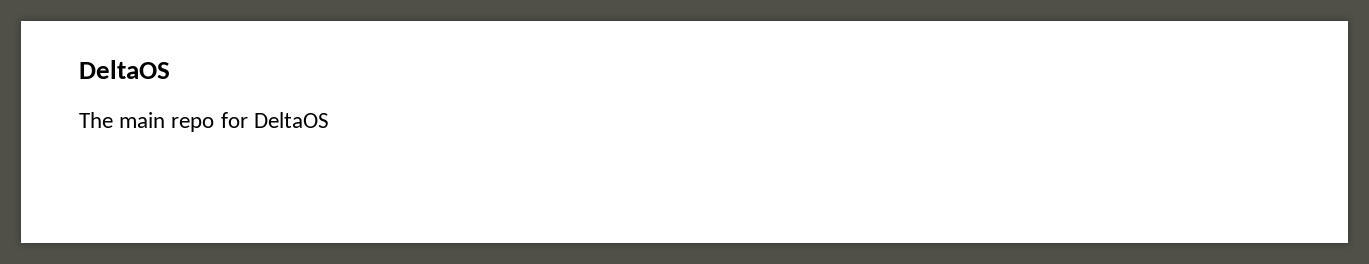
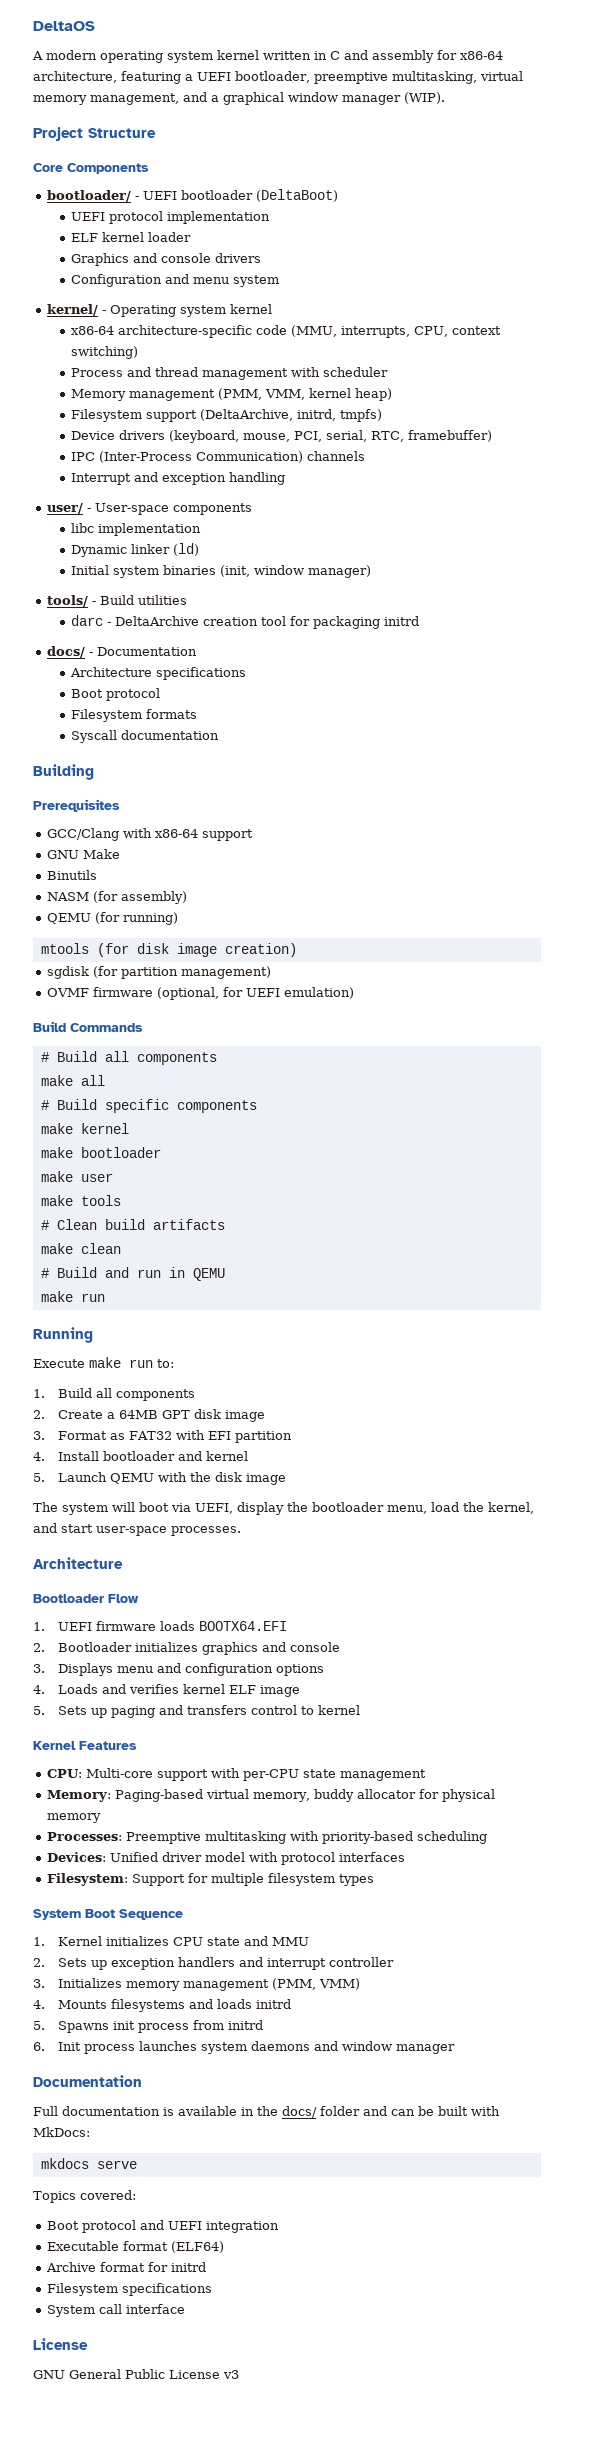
[79,112,329,132] The main repo for DeltaOS -> [32,50,503,63] [33,71,523,84] [33,92,445,105] [33,127,156,141] [33,163,149,174] [46,189,338,202] [71,211,271,224] [71,232,192,242] [71,253,262,266] [71,274,280,287] [46,304,272,317] [71,325,502,338] [71,346,139,359] [71,367,389,380] [71,388,393,401] [71,409,383,422] [71,430,493,443] [71,451,366,463] [71,472,286,485] [46,503,252,515] [71,523,202,536] [71,543,200,557] [71,565,372,578] [46,595,187,607] [71,615,420,629] [46,646,197,658] [70,667,247,680] [71,688,161,701] [71,709,198,722] [71,730,220,743] [33,764,94,780] [33,799,120,812] [46,828,253,841] [46,849,120,859] [46,870,97,880] [46,891,187,904] [46,912,178,925] [40,943,297,957] [46,966,271,979] [46,987,354,1000] [33,1021,143,1032] [40,1051,217,1065] [40,1075,105,1086] [40,1099,257,1113] [40,1123,129,1134] [40,1147,161,1158] [40,1171,113,1182] [40,1195,121,1206] [40,1219,225,1230] [40,1243,121,1254] [40,1267,225,1281] [40,1291,105,1302] [33,1327,93,1343] [33,1357,174,1368] [33,1388,195,1401] [33,1409,265,1422] [33,1430,292,1443] [33,1451,248,1461] [33,1472,286,1485] [33,1502,534,1515] [33,1523,241,1536] [33,1557,123,1569] [33,1594,139,1603] [33,1621,287,1631] [33,1642,340,1655] [33,1663,324,1676] [33,1684,300,1697] [33,1705,360,1718] [33,1741,137,1750] [46,1768,426,1781] [46,1789,495,1802] [46,1813,101,1823] [46,1831,487,1844] [46,1852,405,1865] [46,1873,374,1886] [33,1909,183,1920] [33,1936,309,1946] [33,1957,394,1970] [33,1978,360,1991] [33,1999,291,2012] [33,2020,263,2033] [33,2041,455,2054] [33,2075,142,2087] [33,2106,500,2118] [33,2127,90,2137] [40,2158,137,2169] [33,2190,136,2203] [46,2220,279,2233] [46,2241,224,2253] [45,2262,206,2272] [46,2283,212,2296] [46,2304,185,2317] [33,2338,88,2350] [33,2369,239,2379] A modern operating system kernel written in C and assembly for x86-64 architecture, featuring a UEFI bootloader, preemptive multitasking, virtual memory management, and a graphical window manager (WIP). // Project Structure // Core Components // bootloader/ - UEFI bootloader (DeltaBoot) // UEFI protocol implementation // ELF kernel loader // Graphics and console drivers // Configuration and menu system // kernel/ - Operating system kernel // x86-64 architecture-specific code (MMU, interrupts, CPU, context switching) // Process and thread management with scheduler // Memory management (PMM, VMM, kernel heap) // Filesystem support (DeltaArchive, initrd, tmpfs) // Device drivers (keyboard, mouse, PCI, serial, RTC, framebuffer) // IPC (Inter-Process Communication) channels // Interrupt and exception handling // user/ - User-space components // libc implementation // Dynamic linker (ld) // Initial system binaries (init, window manager) // tools/ - Build utilities // darc - DeltaArchive creation tool for packaging initrd // docs/ - Documentation // Architecture specifications // Boot protocol // Filesystem formats // Syscall documentation // Building // Prerequisites // GCC/Clang with x86-64 support // GNU Make // Binutils // NASM (for assembly) // QEMU (for running) // mtools (for disk image creation) // sgdisk (for partition management) // OVMF firmware (optional, for UEFI emulation) // Build Commands // # Build all components // make all // # Build specific components // make kernel // make bootloader // make user // make tools // # Clean build artifacts // make clean // # Build and run in QEMU // make run // Running // Execute make run to: // 1. Build all components // 2. Create a 64MB GPT disk image // 3. Format as FAT32 with EFI partition // 4. Install bootloader and kernel // 5. Launch QEMU with the disk image // The system will boot via UEFI, display the bootloader menu, load the kernel, and start user-space processes. // Architecture // Bootloader Flow // 1. UEFI firmware loads BOOTX64.EFI // 2. Bootloader initializes graphics and console // 3. Displays menu and configuration options // 4. Loads and verifies kernel ELF image // 5. Sets up paging and transfers control to kernel // Kernel Features // CPU: Multi-core support with per-CPU state management // Memory: Paging-based virtual memory, buddy allocator for physical memory // Processes: Preemptive multitasking with priority-based scheduling // Devices: Unified driver model with protocol interfaces // Filesystem: Support for multiple filesystem types // System Boot Sequence // 1. Kernel initializes CPU state and MMU // 2. Sets up exception handlers and interrupt controller // 3. Initializes memory management (PMM, VMM) // 4. Mounts filesystems and loads initrd // 5. Spawns init process from initrd // 6. Init process launches system daemons and window manager // Documentation // Full documentation is available in the docs/ folder and can be built with MkDocs: // mkdocs serve // Topics covered: // Boot protocol and UEFI integration // Executable format (ELF64) // Archive format for initrd // Filesystem specifications // System call interface // License // GNU General Public License v3

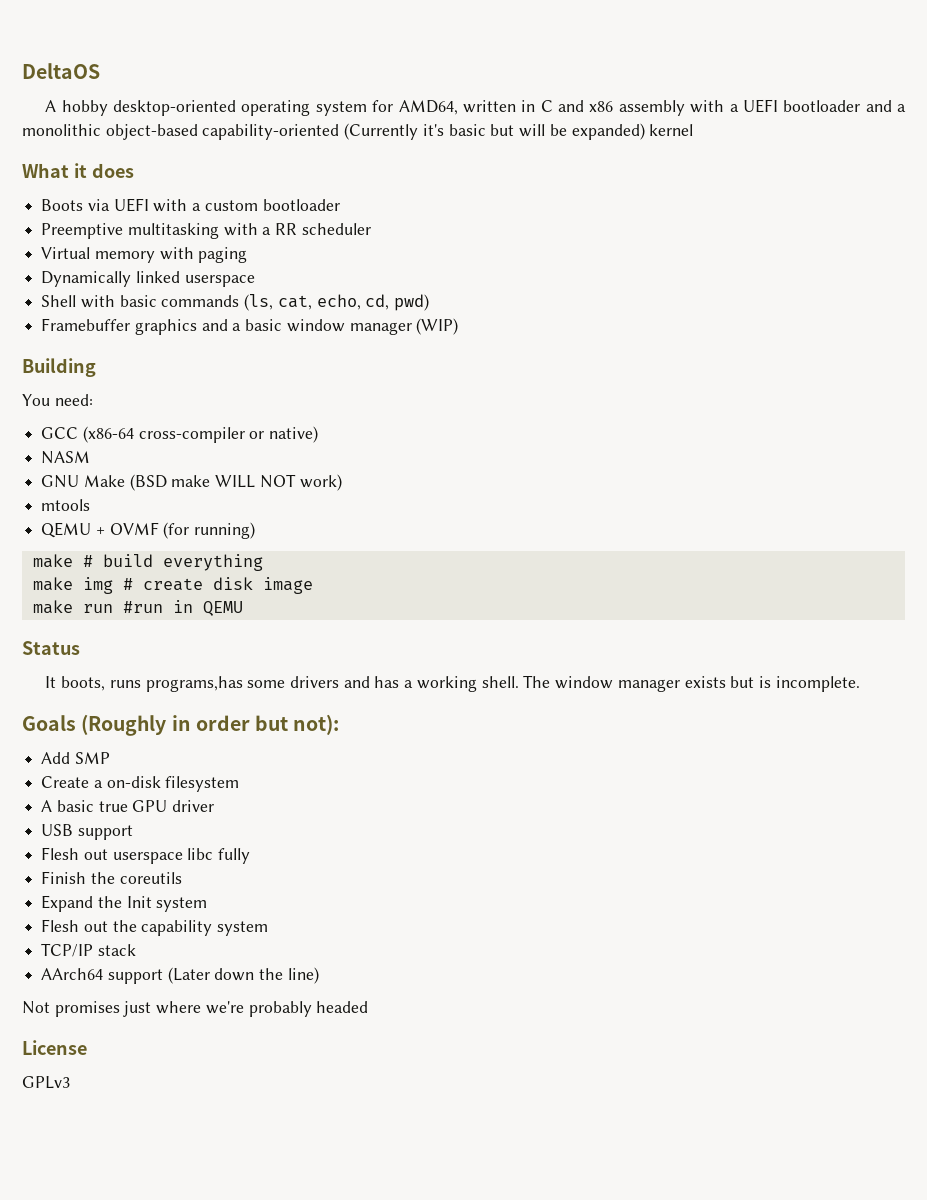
[46,50,503,63] [33,71,523,84] [33,92,445,105] [33,127,156,141] [33,163,149,174] [46,189,338,202] [71,211,271,224] [71,232,192,242] [71,253,262,266] [71,274,280,287] [46,304,272,317] [71,325,502,338] [71,346,139,359] [71,367,389,380] [71,388,393,401] [71,409,383,422] [71,430,493,443] [71,451,366,463] [71,472,286,485] [46,503,252,515] [71,523,202,536] [71,543,200,557] [71,565,372,578] [46,595,187,607] [71,615,420,629] [46,646,197,658] [70,667,247,680] [71,688,161,701] [71,709,198,722] [71,730,220,743] [33,764,94,780] [33,799,120,812] [46,828,253,841] [46,849,120,859] [46,870,97,880] [46,891,187,904] [46,913,91,924] modern operating system kernel written in C and assembly for x86-64 architecture, featuring a UEFI bootloader, preemptive multitasking, virtual memory management, and a graphical window manager (WIP). // Project Structure // Core Components // bootloader/ - UEFI bootloader (DeltaBoot) // UEFI protocol implementation // ELF kernel loader // Graphics and console drivers // Configuration and menu system // kernel/ - Operating system kernel // x86-64 architecture-specific code (MMU, interrupts, CPU, context switching) // Process and thread management with scheduler // Memory management (PMM, VMM, kernel heap) // Filesystem support (DeltaArchive, initrd, tmpfs) // Device drivers (keyboard, mouse, PCI, serial, RTC, framebuffer) // IPC (Inter-Process Communication) channels // Interrupt and exception handling // user/ - User-space components // libc implementation // Dynamic linker (ld) // Initial system binaries (init, window manager) // tools/ - Build utilities // darc - DeltaArchive creation tool for packaging initrd // docs/ - Documentation // Architecture specifications // Boot protocol // Filesystem formats // Syscall documentation // Building // Prerequisites // GCC/Clang with x86-64 support // GNU Make // Binutils // NASM (for assembly) // QEMU -> [61,99,906,116] [22,123,694,140] [22,163,134,178] [41,198,340,212] [41,223,371,239] [41,247,248,263] [41,271,255,287] [41,294,430,311] [41,318,459,335] [22,358,96,377] [22,394,93,406] [41,426,319,443] [41,451,91,464] [41,474,342,491] [41,499,91,511] [41,522,159,538] hobby desktop-oriented operating system for AMD64, written in C and x86 assembly with a UEFI bootloader and a monolithic object-based capability-oriented (Currently it's basic but will be expanded) kernel // What it does // Boots via UEFI with a custom bootloader // Preemptive multitasking with a RR scheduler // Virtual memory with paging // Dynamically linked userspace // Shell with basic commands (ls, cat, echo, cd, pwd) // Framebuffer graphics and a basic window manager (WIP) // Building // You need: // GCC (x86-64 cross-compiler or native) // NASM // GNU Make (BSD make WILL NOT work) // mtools // QEMU + OVMF
[40,943,297,957] [46,966,271,979] [46,987,354,1000] [33,1021,143,1032] [40,1051,217,1065] [40,1075,105,1086] [40,1099,257,1113] [40,1123,129,1134] [40,1147,161,1158] [40,1171,113,1182] [40,1195,121,1206] [40,1219,225,1230] [40,1243,121,1254] [40,1267,225,1281] [40,1291,105,1302] [33,1327,93,1343] [33,1357,174,1368] [33,1388,195,1401] [33,1409,265,1422] [33,1430,292,1443] [33,1451,248,1461] [33,1472,286,1485] [33,1502,534,1515] [33,1523,241,1536] [33,1557,123,1569] [33,1594,139,1603] [33,1621,287,1631] [33,1642,340,1655] [33,1663,324,1676] [33,1684,300,1697] [33,1705,360,1718] [33,1741,137,1750] [46,1768,426,1781] [46,1789,495,1802] [46,1813,101,1823] [46,1831,487,1844] [46,1852,405,1865] [46,1873,374,1886] [33,1909,183,1920] [33,1936,309,1946] [33,1957,394,1970] [33,1978,360,1991] [33,1999,291,2012] [33,2020,263,2033] [33,2041,455,2054] [33,2075,142,2087] [33,2106,500,2118] [33,2127,90,2137] [40,2158,137,2169] [33,2190,136,2203] [46,2220,279,2233] [46,2241,224,2253] [45,2262,206,2272] [46,2283,212,2296] [46,2304,185,2317] [33,2338,88,2350] [33,2369,239,2379] mtools (for disk image creation) // sgdisk (for partition management) // OVMF firmware (optional, for UEFI emulation) // Build Commands // # Build all components // make all // # Build specific components // make kernel // make bootloader // make user // make tools // # Clean build artifacts // make clean // # Build and run in QEMU // make run // Running // Execute make run to: // 1. Build all components // 2. Create a 64MB GPT disk image // 3. Format as FAT32 with EFI partition // 4. Install bootloader and kernel // 5. Launch QEMU with the disk image // The system will boot via UEFI, display the bootloader menu, load the kernel, and start user-space processes. // Architecture // Bootloader Flow // 1. UEFI firmware loads BOOTX64.EFI // 2. Bootloader initializes graphics and console // 3. Displays menu and configuration options // 4. Loads and verifies kernel ELF image // 5. Sets up paging and transfers control to kernel // Kernel Features // CPU: Multi-core support with per-CPU state management // Memory: Paging-based virtual memory, buddy allocator for physical memory // Processes: Preemptive multitasking with priority-based scheduling // Devices: Unified driver model with protocol interfaces // Filesystem: Support for multiple filesystem types // System Boot Sequence // 1. Kernel initializes CPU state and MMU // 2. Sets up exception handlers and interrupt controller // 3. Initializes memory management (PMM, VMM) // 4. Mounts filesystems and loads initrd // 5. Spawns init process from initrd // 6. Init process launches system daemons and window manager // Documentation // Full documentation is available in the docs/ folder and can be built with MkDocs: // mkdocs serve // Topics covered: // Boot protocol and UEFI integration // Executable format (ELF64) // Archive format for initrd // Filesystem specifications // System call interface // License // GNU General Public License v3 -> [32,554,263,571] [32,577,313,594] [32,600,243,616] [22,641,80,655] [45,675,860,692] [22,714,340,736] [41,752,110,764] [41,776,240,792] [41,800,215,812] [41,824,133,840] [41,847,251,864] [41,871,182,884] [41,895,208,912] [41,919,269,936] [41,943,136,957] [41,967,319,984] [22,1001,369,1017] [22,1040,87,1055] [22,1076,70,1089] make # build everything // make img # create disk image // make run #run in QEMU // Status // It boots, runs programs,has some drivers and has a working shell. The window manager exists but is incomplete. // Goals (Roughly in order but not): // Add SMP // Create a on-disk filesystem // A basic true GPU driver // USB support // Flesh out userspace libc fully // Finish the coreutils // Expand the Init system // Flesh out the capability system // TCP/IP stack // AArch64 support (Later down the line) // Not promises just where we're probably headed // License // GPLv3

